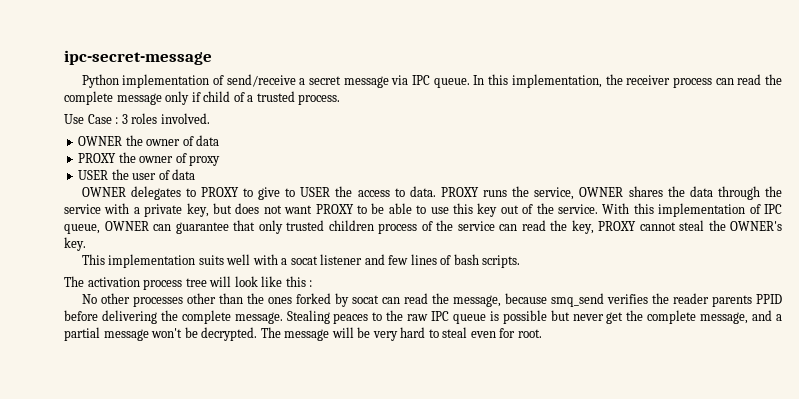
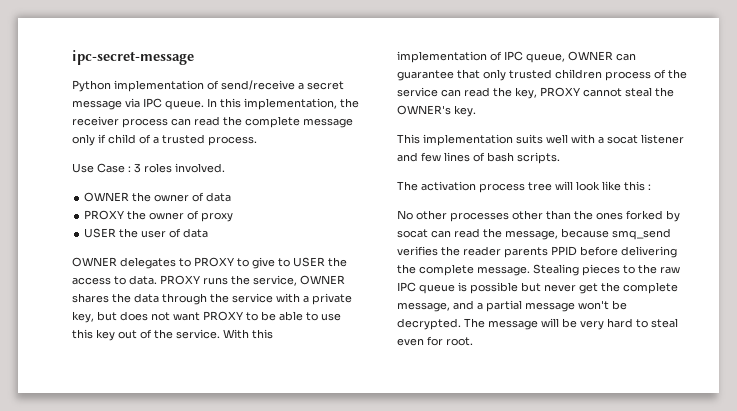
[333,313,369,324] peaces -> [582,264,620,276] pieces

